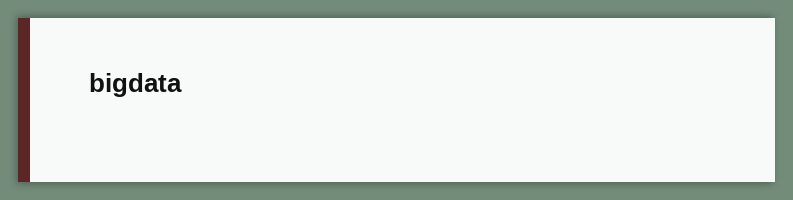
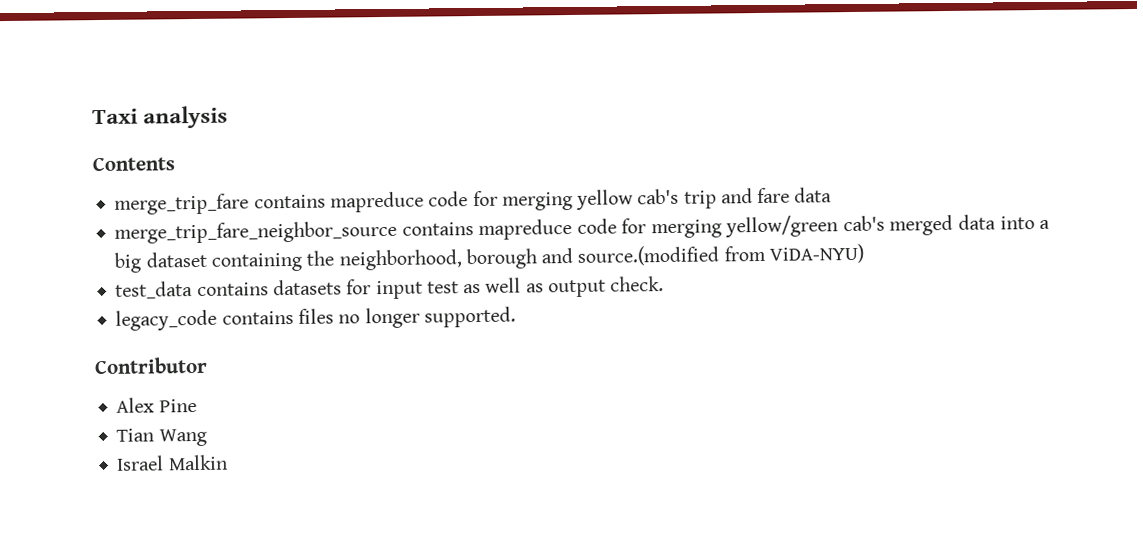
[89,73,182,97] bigdata -> [92,105,229,129] [92,157,175,172] [114,187,833,215] [114,214,1050,244] [114,243,864,273] [115,276,665,300] [115,306,516,331] [94,356,208,375] [116,397,197,413] [116,428,207,447] [116,454,228,471] Taxi analysis // Contents // merge_trip_fare contains mapreduce code for merging yellow cab's trip and fare data // merge_trip_fare_neighbor_source contains mapreduce code for merging yellow/green cab's merged data into a big dataset containing the neighborhood, borough and source.(modified from ViDA-NYU) // test_data contains datasets for input test as well as output check. // legacy_code contains files no longer supported. // Contributor // Alex Pine // Tian Wang // Israel Malkin

